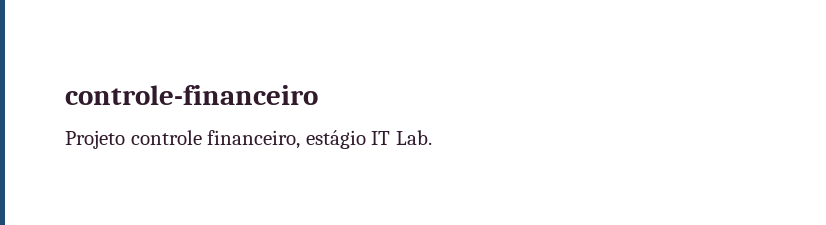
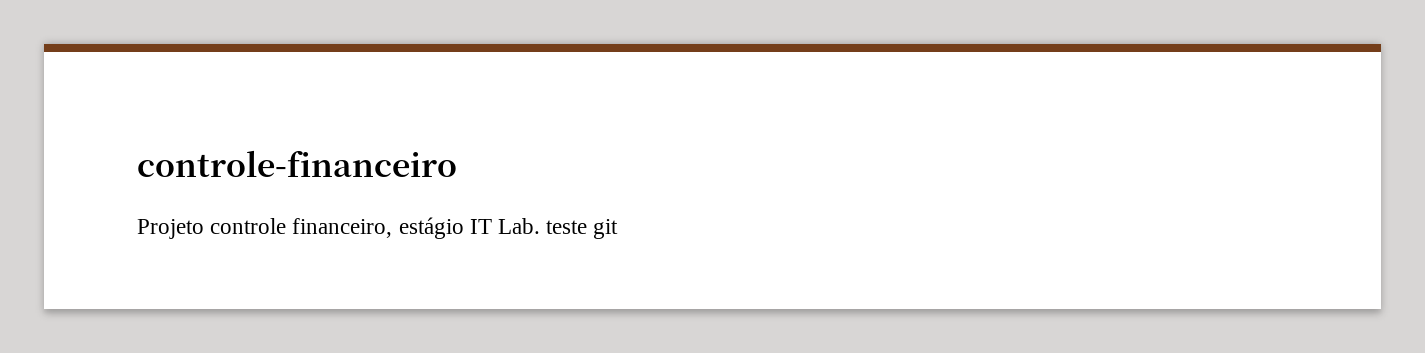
(432, 137) none -> [546,219,619,239] teste git

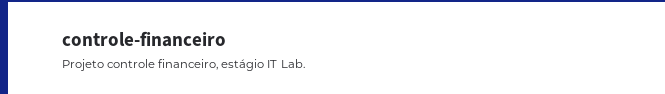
[546,219,619,239] teste git -> (305, 63) none

